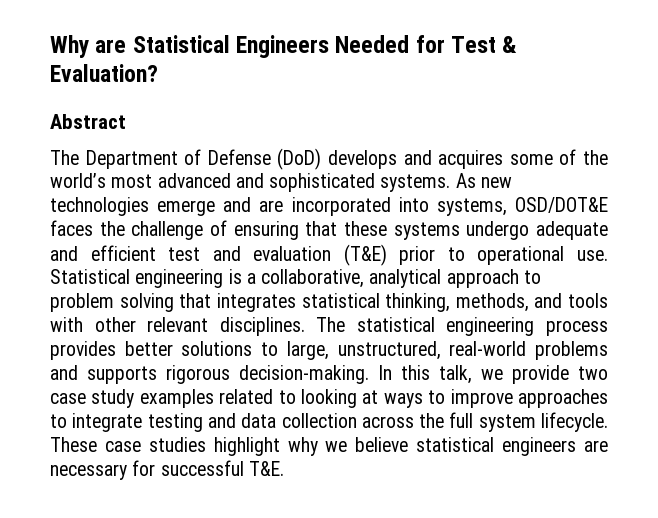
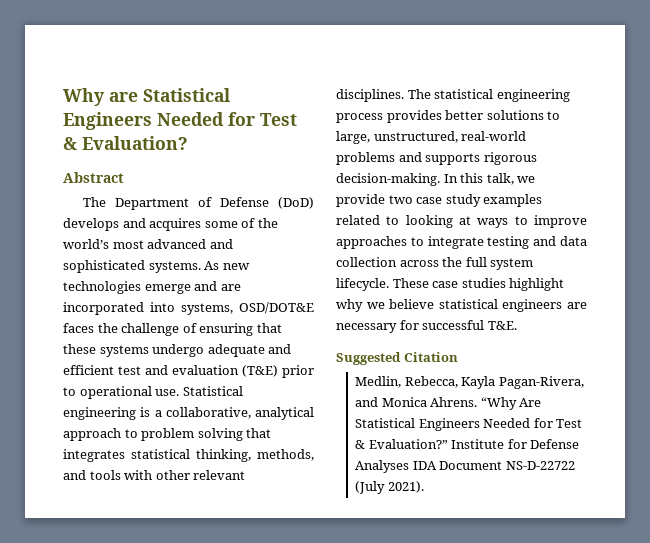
(284, 468) none -> [336,352,458,365] [355,376,584,389] [355,397,542,410] [355,418,583,431] [355,439,580,449] [355,460,575,473] [355,481,424,494] // Suggested Citation // Medlin, Rebecca, Kayla Pagan-Rivera, and Monica Ahrens. “Why Are Statistical Engineers Needed for Test & Evaluation?” Institute for Defense Analyses IDA Document NS-D-22722 (July 2021).

